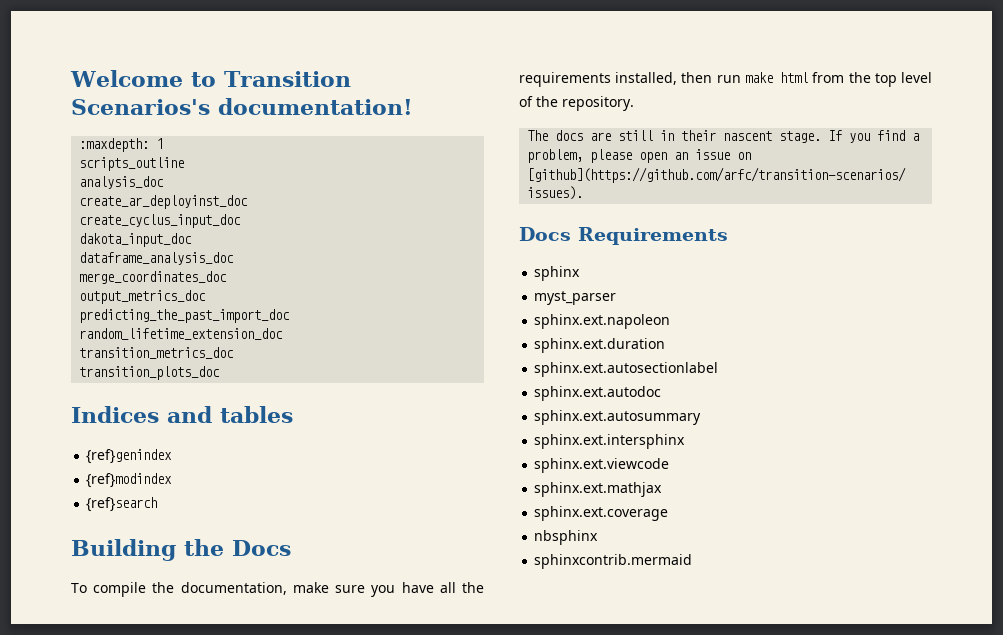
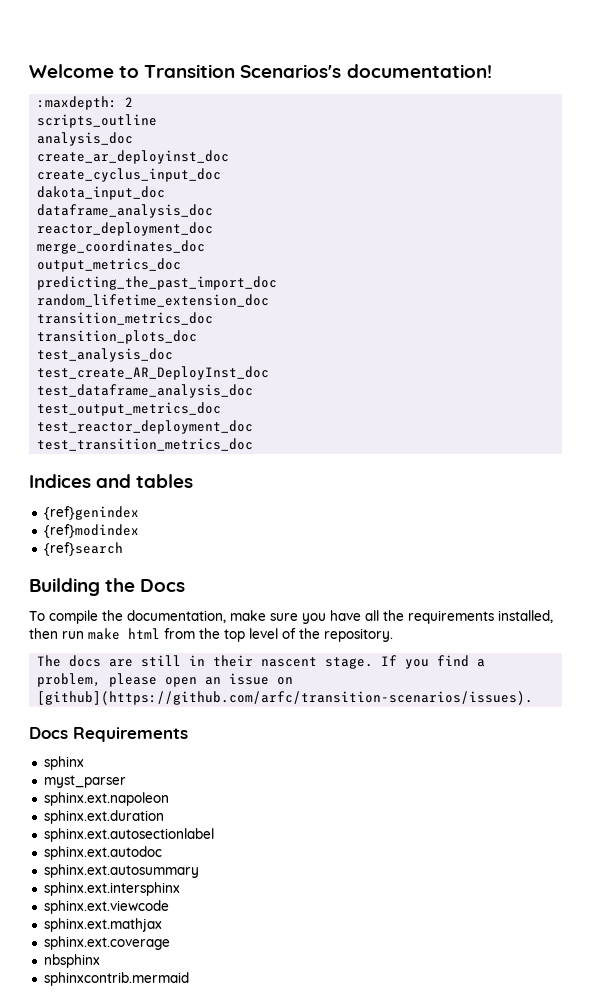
[156,138,164,149] 1 -> [125,97,134,107] 2
(235, 258) none -> [37,222,214,236] // reactor_deployment_doc
(221, 373) none -> [37,348,174,362] [37,366,270,380] [37,384,254,398] [37,402,222,416] [37,420,254,434] [37,438,254,451] // test_analysis_doc // test_create_AR_DeployInst_doc // test_dataframe_analysis_doc // test_output_metrics_doc // test_reactor_deployment_doc // test_transition_metrics_doc

